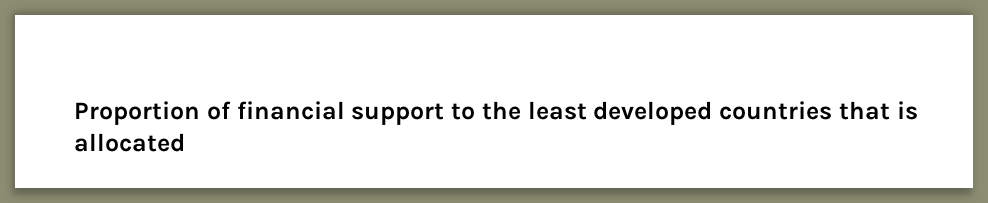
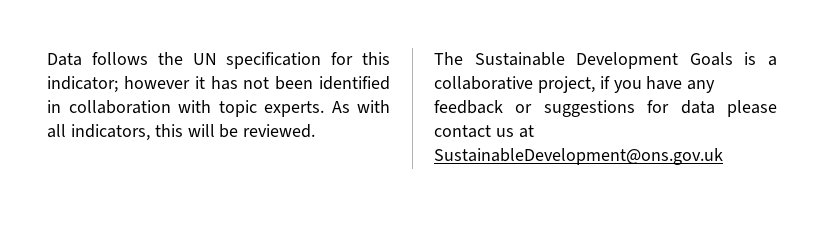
[74,101,918,125] [74,133,185,152] Proportion of financial support to the least developed countries that is allocated -> [47,52,390,69] [47,76,391,93] [47,100,390,117] [47,124,316,141] [434,52,777,69] [434,76,716,93] [434,100,777,117] [434,125,534,138] [434,148,723,165] Data follows the UN specification for this indicator; however it has not been identified in collaboration with topic experts. As with all indicators, this will be reviewed. // The Sustainable Development Goals is a collaborative project, if you have any feedback or suggestions for data please contact us at SustainableDevelopment@ons.gov.uk

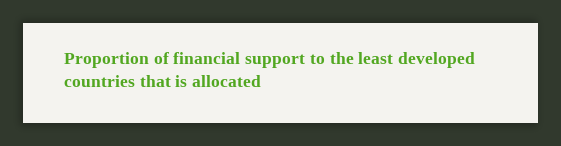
[47,52,390,69] [47,76,391,93] [47,100,390,117] [47,124,316,141] [434,52,777,69] [434,76,716,93] [434,100,777,117] [434,125,534,138] [434,148,723,165] Data follows the UN specification for this indicator; however it has not been identified in collaboration with topic experts. As with all indicators, this will be reviewed. // The Sustainable Development Goals is a collaborative project, if you have any feedback or suggestions for data please contact us at SustainableDevelopment@ons.gov.uk -> [64,52,476,68] [64,75,262,87] Proportion of financial support to the least developed countries that is allocated

